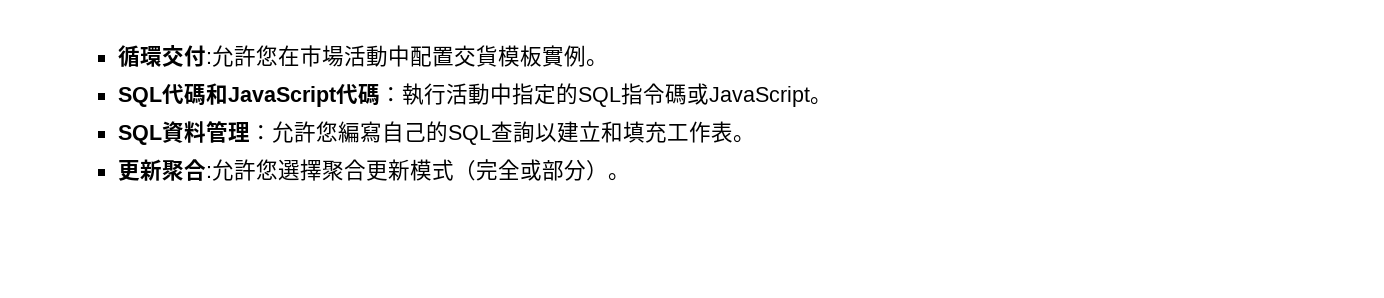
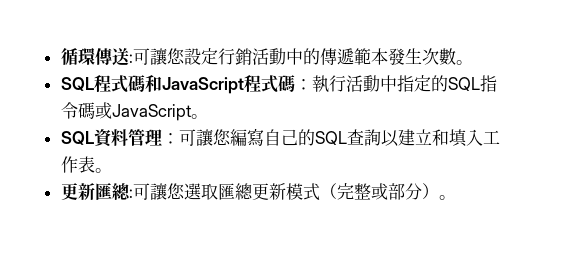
[161,45,608,67] [117,84,184,107] 交付:允許您在市場活動中配置交貨模板實例。 // SQL代 -> [94,48,473,66] [60,75,128,93] 傳送:可讓您設定行銷活動中的傳遞範本發生次數。 // SQL程式
[335,84,358,105] 代 -> [243,75,278,93] 程式
[271,121,316,143] 允許 -> [178,129,213,146] 可讓
[644,121,667,143] 充 -> [465,129,483,146] 入
[161,159,366,181] 聚合:允許您選擇聚合 -> [94,183,253,200] 匯總:可讓您選取匯總
[497,159,520,180] 全 -> [353,183,371,200] 整

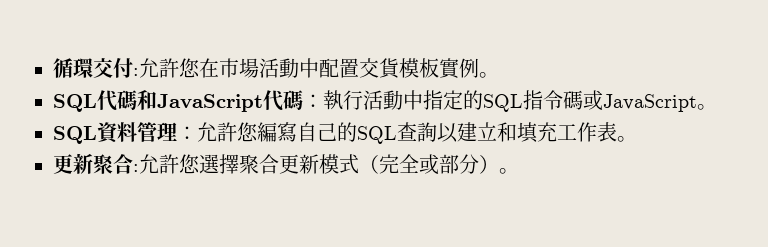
[94,48,473,66] [60,75,128,93] 傳送:可讓您設定行銷活動中的傳遞範本發生次數。 // SQL程式 -> [93,57,499,79] [53,90,117,112] 交付:允許您在市場活動中配置交貨模板實例。 // SQL代
[243,75,278,93] 程式 -> [263,90,283,111] 代
[178,129,213,146] 可讓 -> [197,122,237,142] 允許
[465,129,483,146] 入 -> [537,122,557,142] 充
[94,183,253,200] 匯總:可讓您選取匯總 -> [93,154,279,174] 聚合:允許您選擇聚合
[353,183,371,200] 整 -> [399,154,419,173] 全

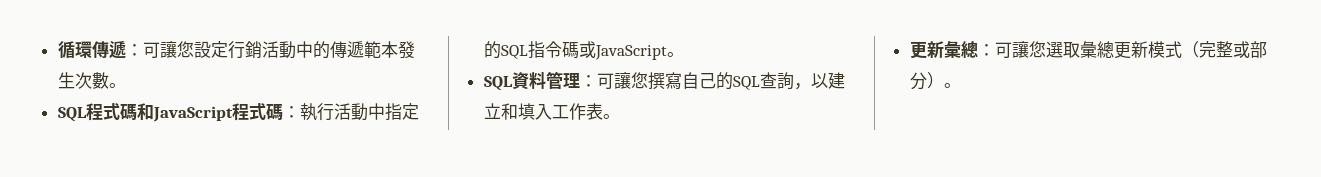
[93,57,499,79] [53,90,117,112] 交付:允許您在市場活動中配置交貨模板實例。 // SQL代 -> [91,40,415,59] [57,72,126,89] [57,103,120,122] 傳遞：可讓您設定行銷活動中的傳遞範本發生次數。 // SQL程式
[263,90,283,111] 代 -> [231,103,266,121] 程式
[197,122,277,142] 允許您編 -> [596,72,665,90] 可讓您撰
(437, 132) none -> [793,83,811,90] ，
[537,122,557,142] 充 -> [534,104,552,120] 入
[93,154,279,174] 聚合:允許您選擇聚合 -> [943,41,1114,58] 彙總：可讓您選取彙總
[399,154,419,173] 全 -> [1215,41,1233,58] 整

